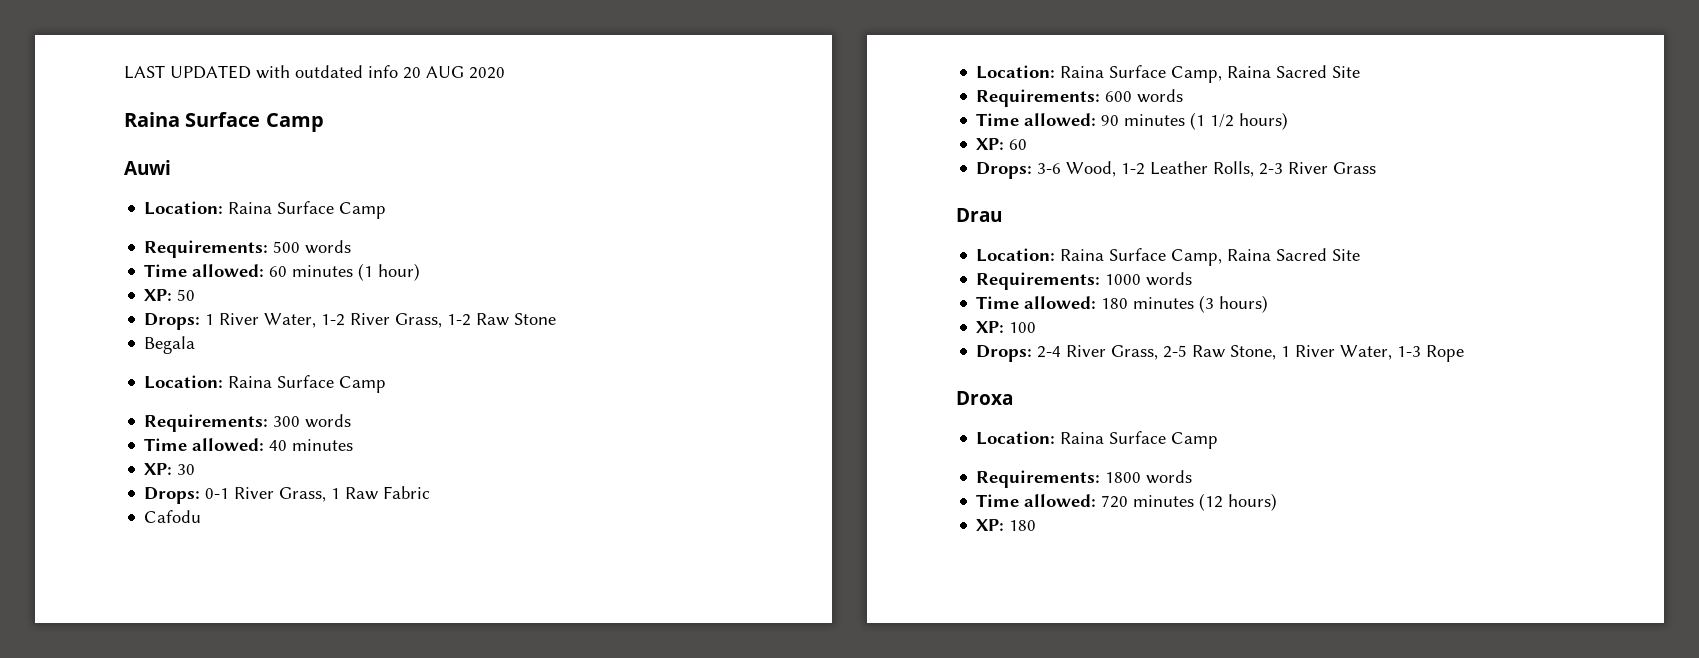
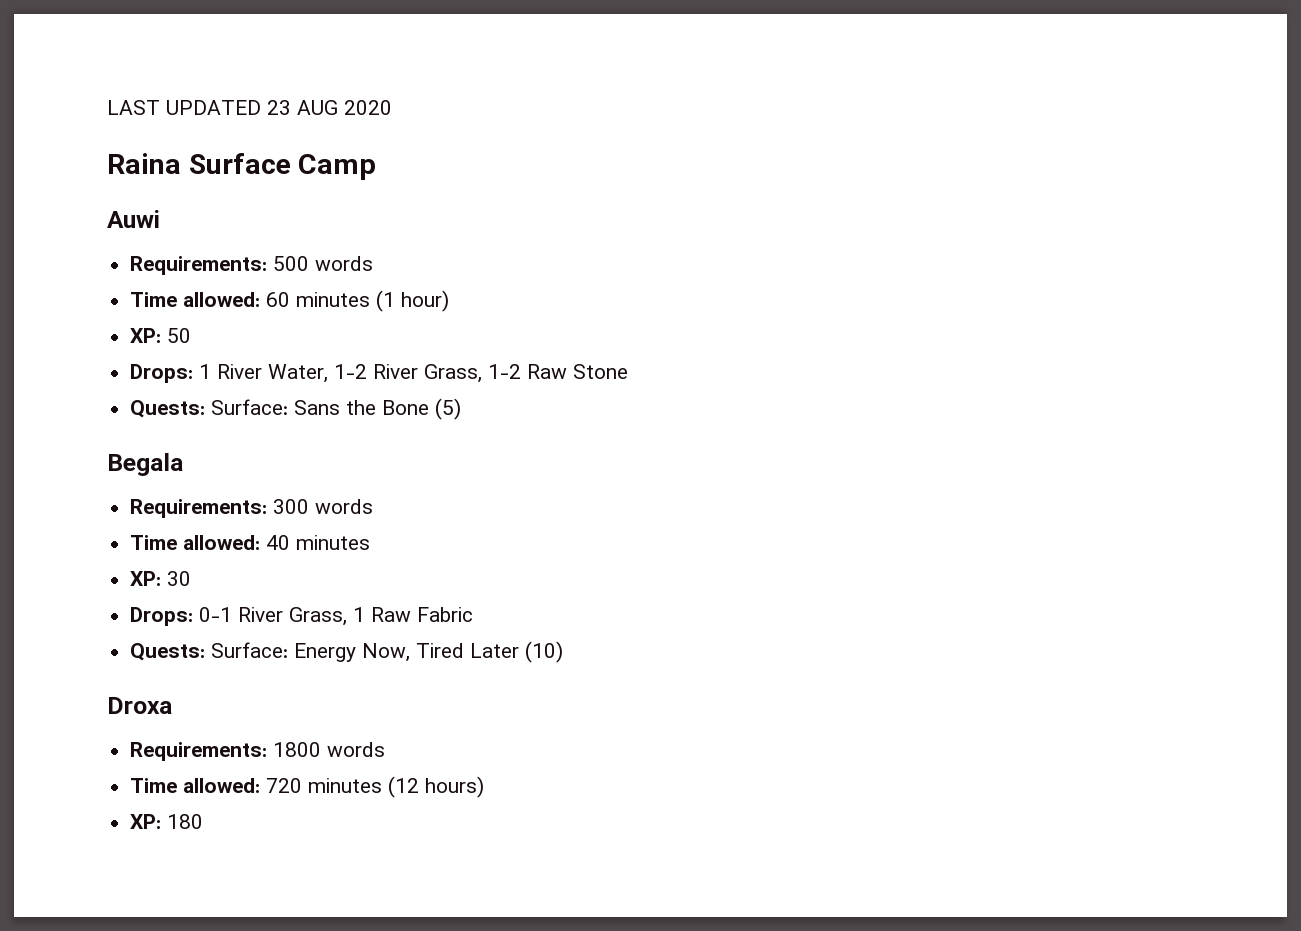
[256,65,421,79] with outdated info 20 -> [267,100,291,115] 23
[144,201,387,219] // Location: Raina Surface Camp -> (160, 219) none
[144,336,196,354] [144,375,387,393] Begala // Location: Raina Surface Camp -> [130,398,462,420] [107,453,183,476] Quests: Surface: Sans the Bone (5) // Begala
[144,510,202,523] [976,65,1361,83] [976,89,1184,107] [976,112,1289,130] [976,138,1028,150] [976,161,1377,179] [956,208,1002,222] [976,248,1361,266] [976,272,1193,290] [976,295,1269,313] [976,321,1037,333] [976,345,1465,362] [956,391,1013,405] [976,431,1219,449] Cafodu // Location: Raina Surface Camp, Raina Sacred Site // Requirements: 600 words // Time allowed: 90 minutes (1 1/2 hours) // XP: 60 // Drops: 3-6 Wood, 1-2 Leather Rolls, 2-3 River Grass // Drau // Location: Raina Surface Camp, Raina Sacred Site // Requirements: 1000 words // Time allowed: 180 minutes (3 hours) // XP: 100 // Drops: 2-4 River Grass, 2-5 Raw Stone, 1 River Water, 1-3 Rope // Droxa // Location: Raina Surface Camp -> [130,641,564,663] [107,697,172,714] Quests: Surface: Energy Now, Tired Later (10) // Droxa

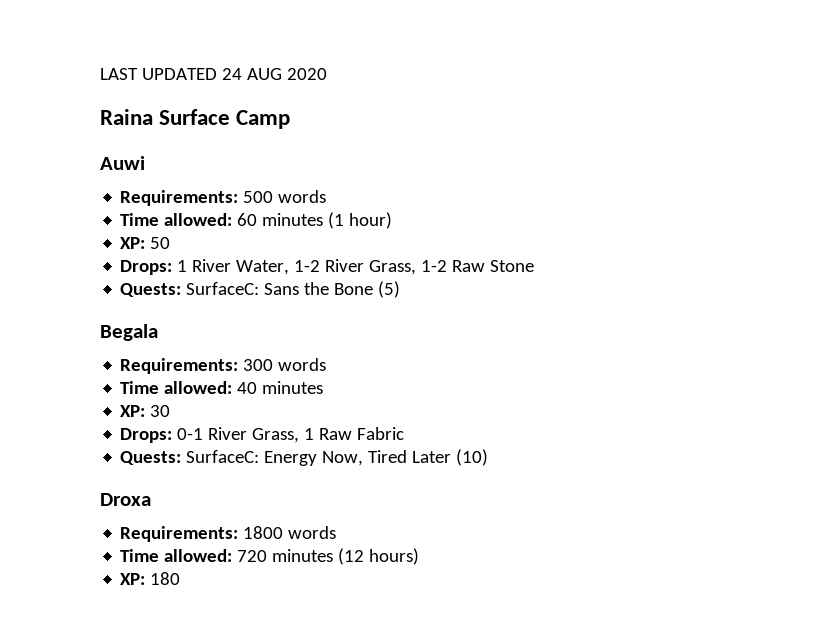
[267,100,291,115] 23 -> [221,68,242,80] 24
[211,399,289,415] Surface: -> [186,282,260,295] SurfaceC:
[211,642,289,658] Surface: -> [186,450,260,463] SurfaceC:

